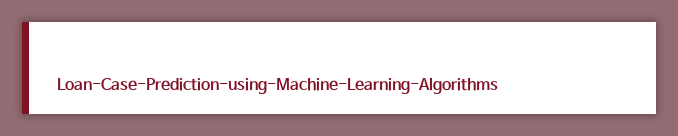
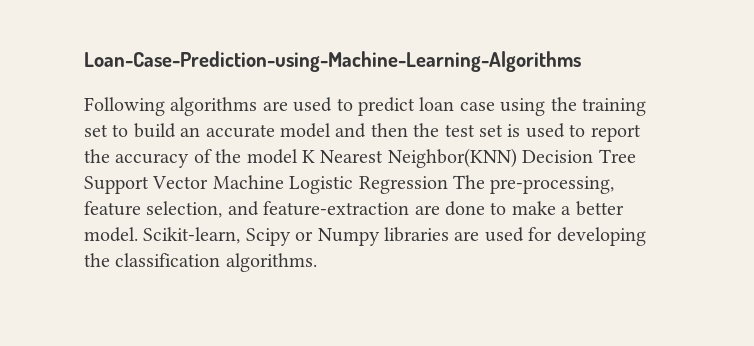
(498, 85) none -> [84,97,646,116] [84,123,641,142] [84,148,636,168] [84,175,615,194] [84,201,624,218] [84,227,646,246] [84,253,317,272] // Following algorithms are used to predict loan case using the training set to build an accurate model and then the test set is used to report the accuracy of the model K Nearest Neighbor(KNN) Decision Tree Support Vector Machine Logistic Regression The pre-processing, feature selection, and feature-extraction are done to make a better model. Scikit-learn, Scipy or Numpy libraries are used for developing the classification algorithms.

